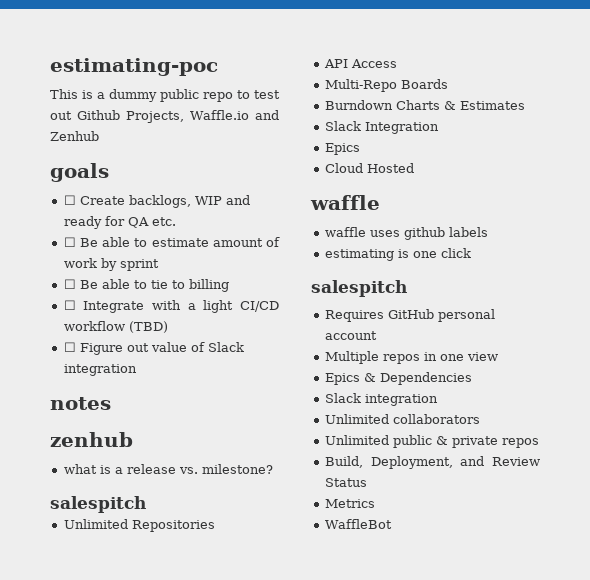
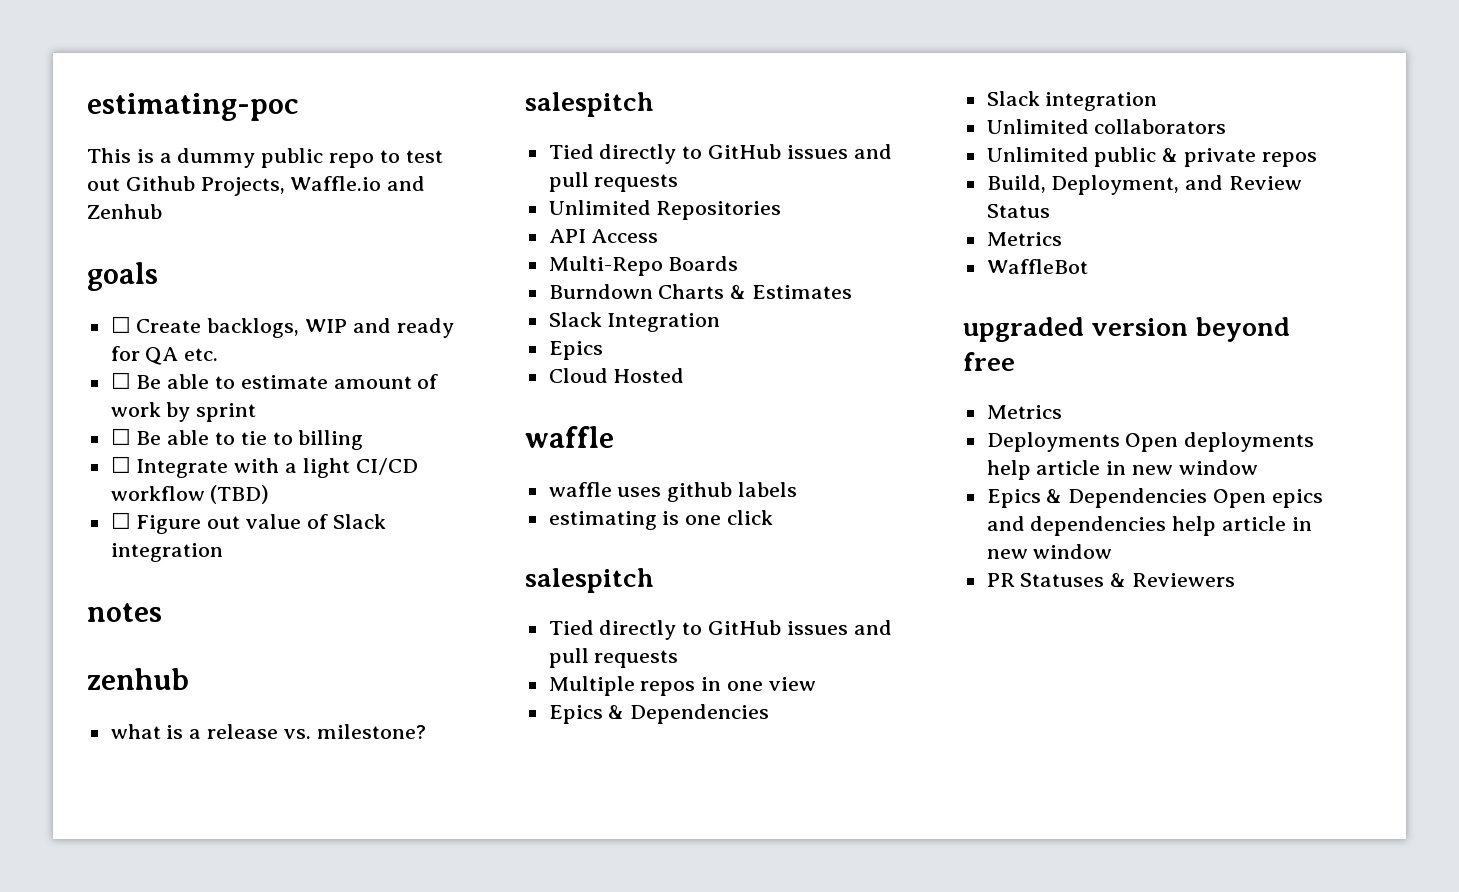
(146, 504) none -> [548,144,892,164] [548,172,679,192] // Tied directly to GitHub issues and pull requests
[324,309,495,322] [324,331,377,340] Requires GitHub personal account -> [548,620,892,640] [548,648,679,668] Tied directly to GitHub issues and pull requests
(392, 524) none -> [963,317,1290,342] [963,352,1015,371] [986,405,1062,419] [986,432,1315,452] [986,460,1258,480] [986,488,1323,508] [986,516,1312,536] [986,544,1113,559] [986,573,1236,587] // upgraded version beyond free // Metrics // Deployments Open deployments help article in new window // Epics & Dependencies Open epics and dependencies help article in new window // PR Statuses & Reviewers

